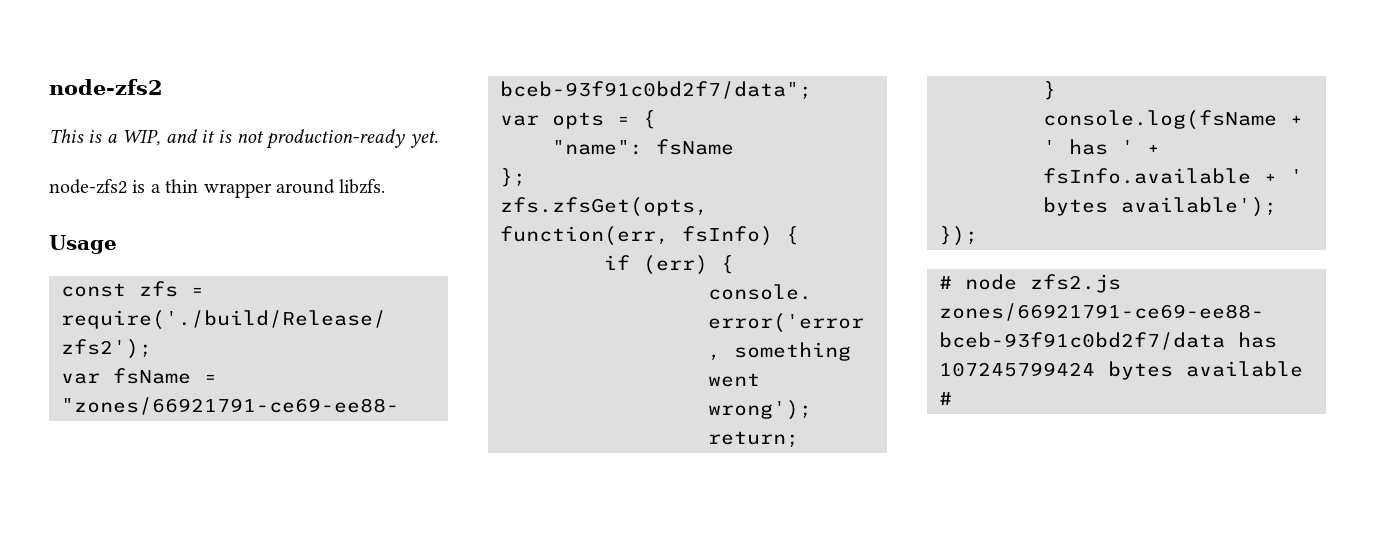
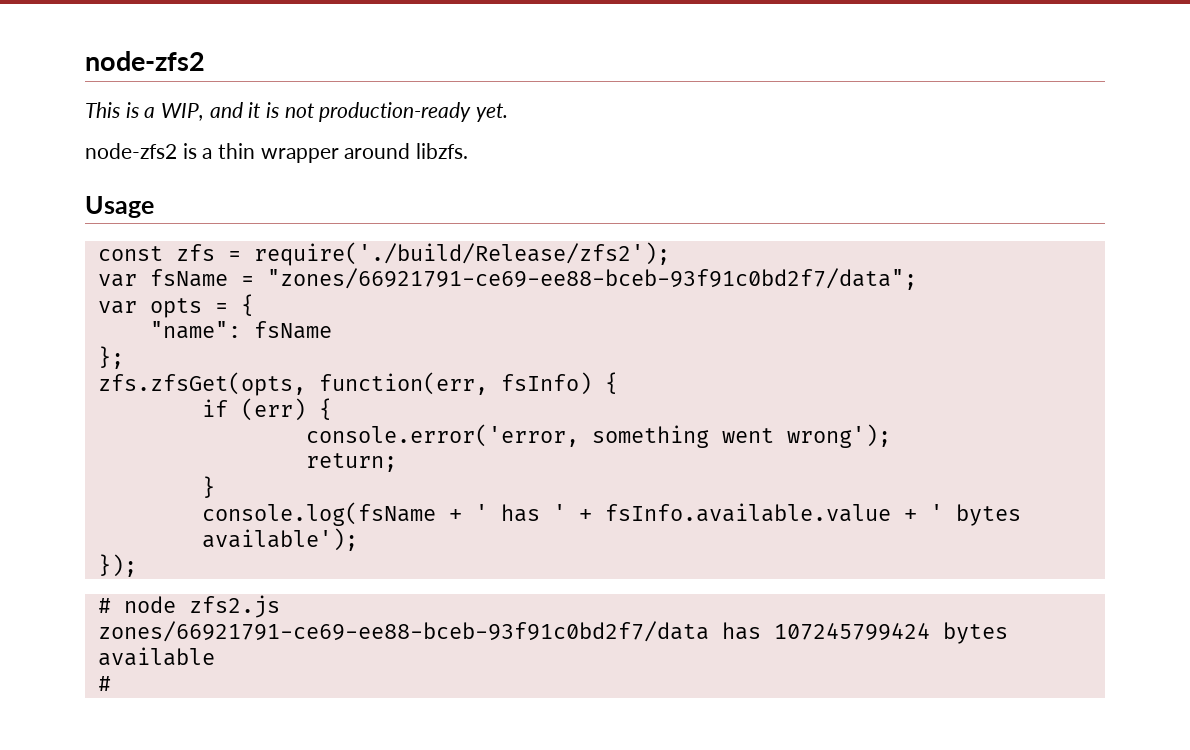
[1043,168,1251,184] fsInfo.available -> [604,503,891,522] fsInfo.available.value

